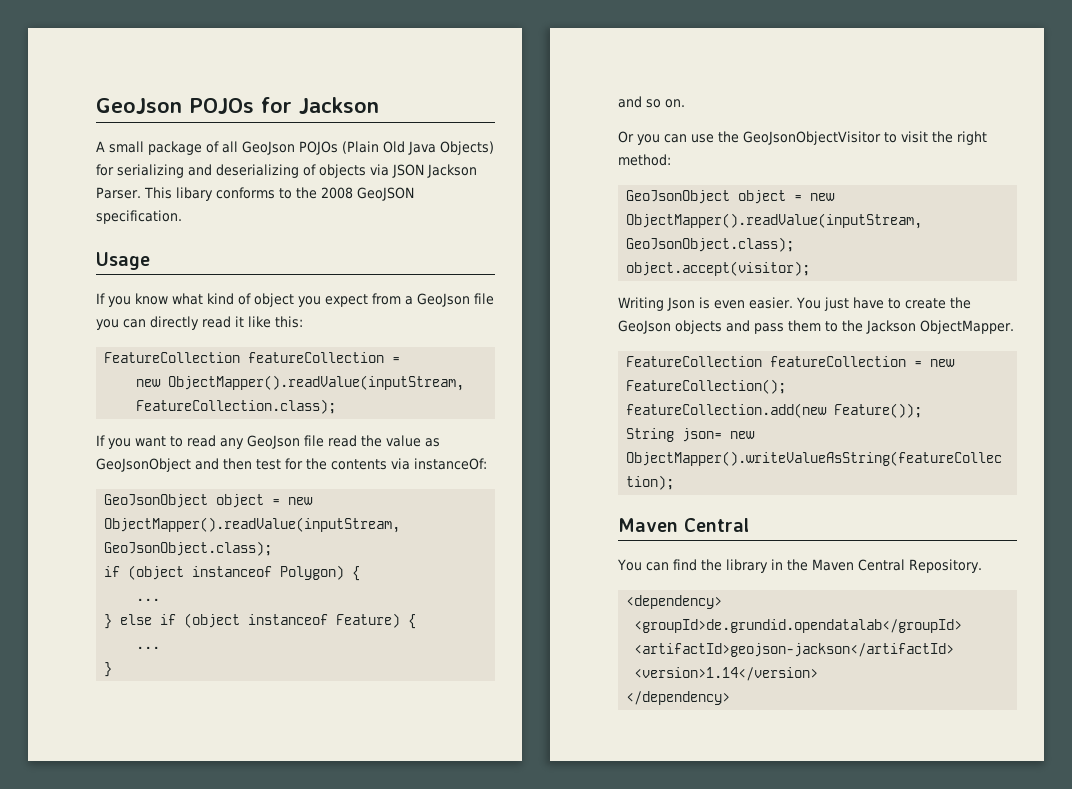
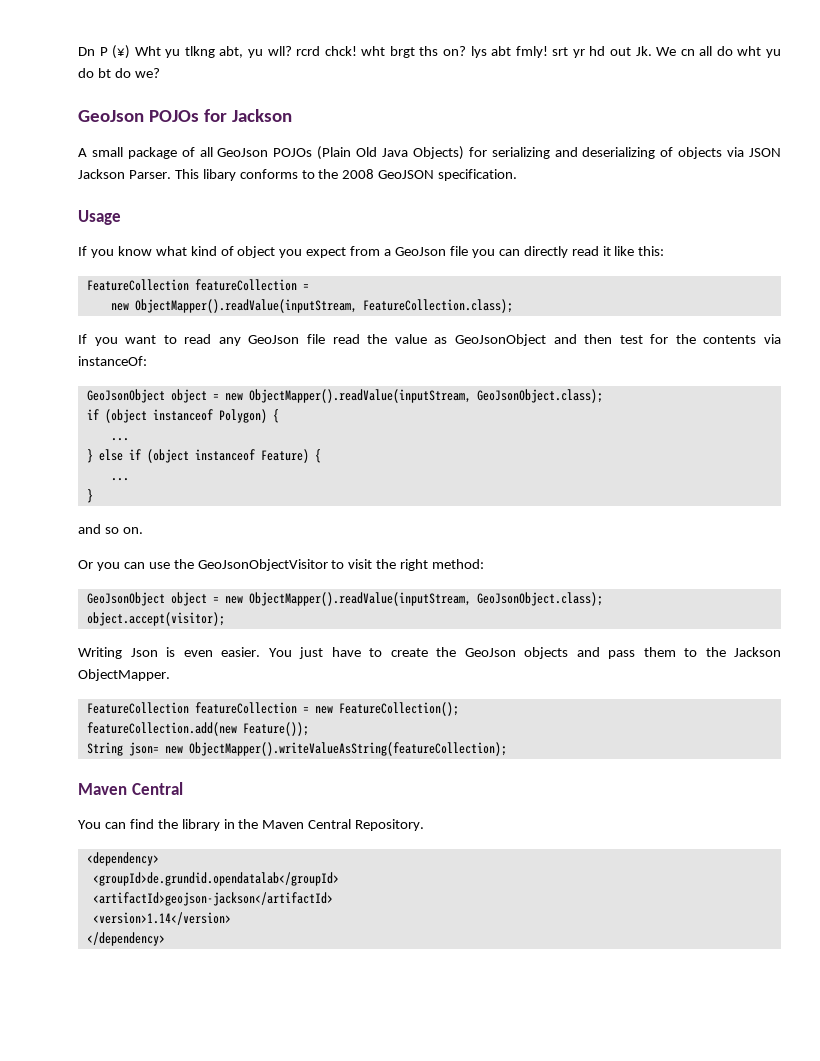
(96, 106) none -> [78,45,781,59] [78,68,160,78] Dn P (¥) Wht yu tlkng abt, yu wll? rcrd chck! wht brgt ths on? lys abt fmly! srt yr hd out Jk. We cn all do wht yu do bt do we? //

